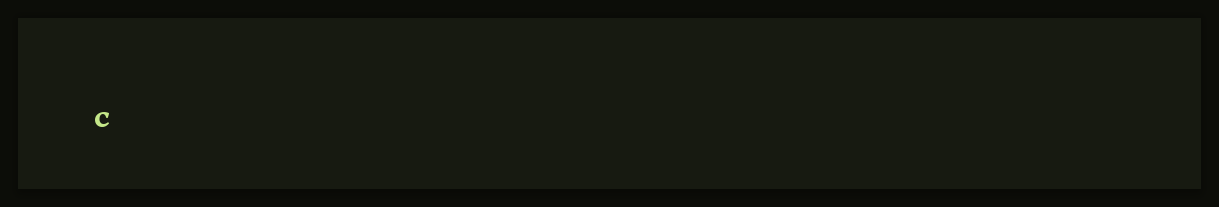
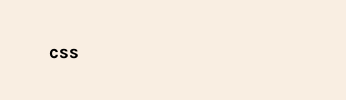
[94,112,110,127] c -> [49,48,79,59] css

